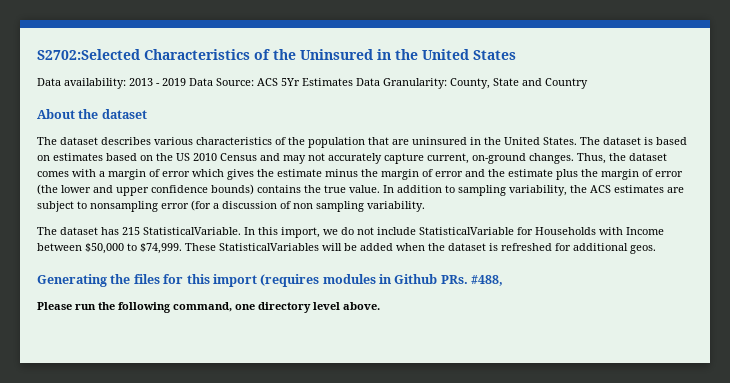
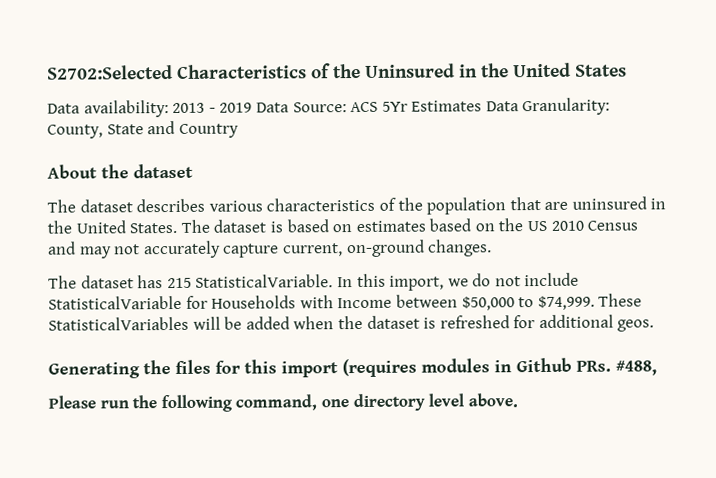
[577,153,667,164] [37,169,683,180] [37,184,684,196] [37,200,425,212] Thus, the dataset comes with a margin of error which gives the estimate minus the margin of error and the estimate plus the margin of error (the lower and upper confidence bounds) contains the true value. In addition to sampling variability, the ACS estimates are subject to nonsampling error (for a discussion of non sampling variability. -> (493, 248) none

